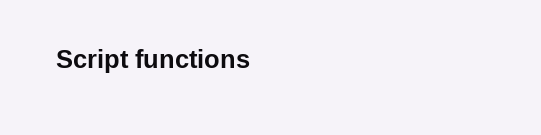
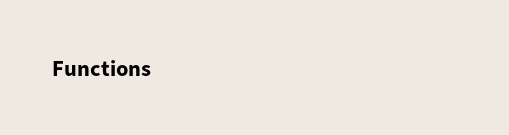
[56,49,250,73] Script functions -> [52,60,151,76] Functions

